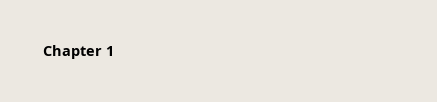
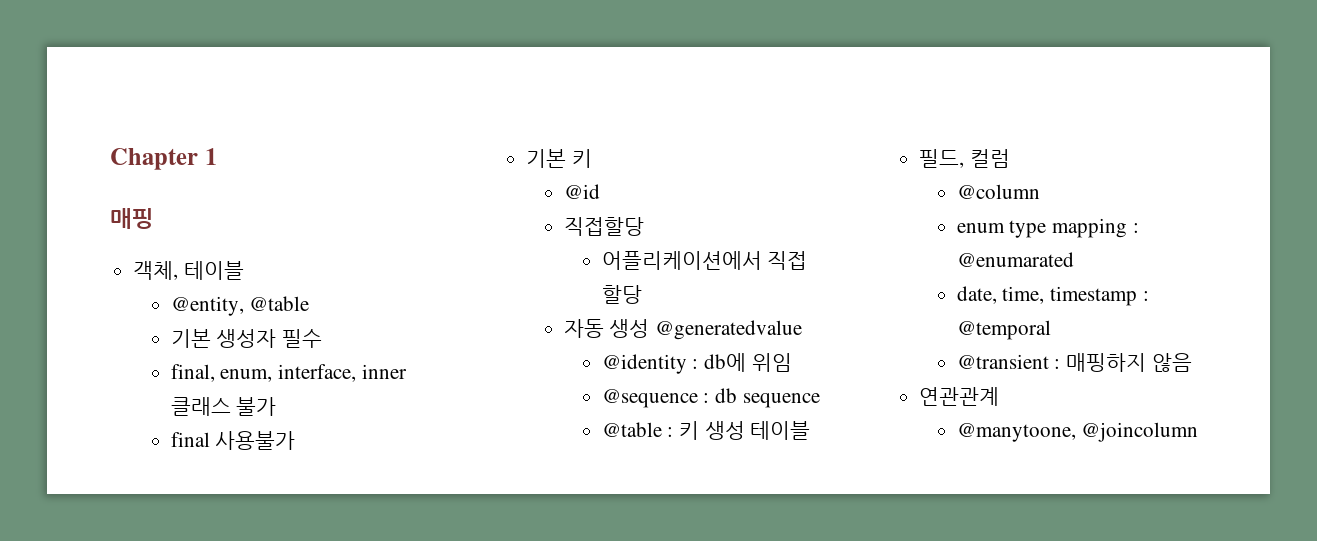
(114, 51) none -> [110,208,154,229] [133,261,244,280] [170,296,310,316] [170,329,323,348] [170,364,407,382] [170,397,277,416] [170,431,296,450] [526,149,592,168] [563,184,600,199] [563,217,644,236] [601,251,808,270] [601,285,642,304] [563,319,803,340] [601,353,792,374] [601,388,820,408] [601,421,811,440] [919,149,1010,168] [956,184,1040,199] [956,218,1139,238] [956,252,1074,267] [956,286,1149,306] [956,320,1051,340] [956,353,1192,372] [919,387,1000,406] [956,422,1199,442] // 매핑 // 객체, 테이블 // @entity, @table // 기본 생성자 필수 // final, enum, interface, inner 클래스 불가 // final 사용불가 // 기본 키 // @id // 직접할당 // 어플리케이션에서 직접 할당 // 자동 생성 @generatedvalue // @identity : db에 위임 // @sequence : db sequence // @table : 키 생성 테이블 // 필드, 컬럼 // @column // enum type mapping : @enumarated // date, time, timestamp : @temporal // @transient : 매핑하지 않음 // 연관관계 // @manytoone, @joincolumn

